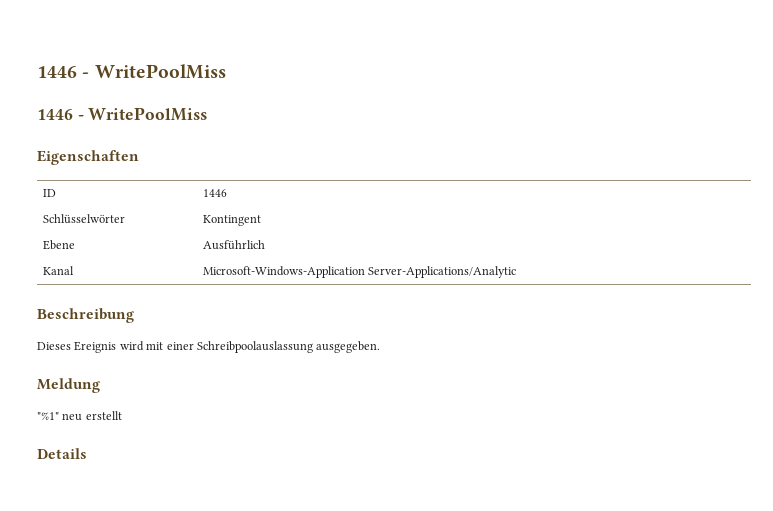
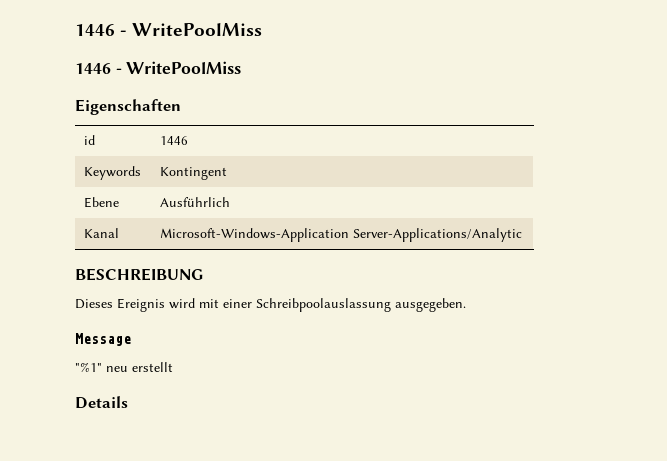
[42,189,56,197] ID -> [84,135,96,145] id
[42,214,125,224] Schlüsselwörter -> [84,166,142,180] Keywords
[37,308,134,323] Beschreibung -> [75,268,203,281] BESCHREIBUNG
[37,378,100,393] Meldung -> [75,333,131,346] Message

